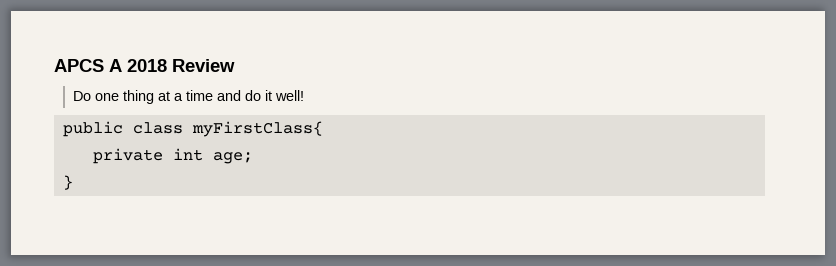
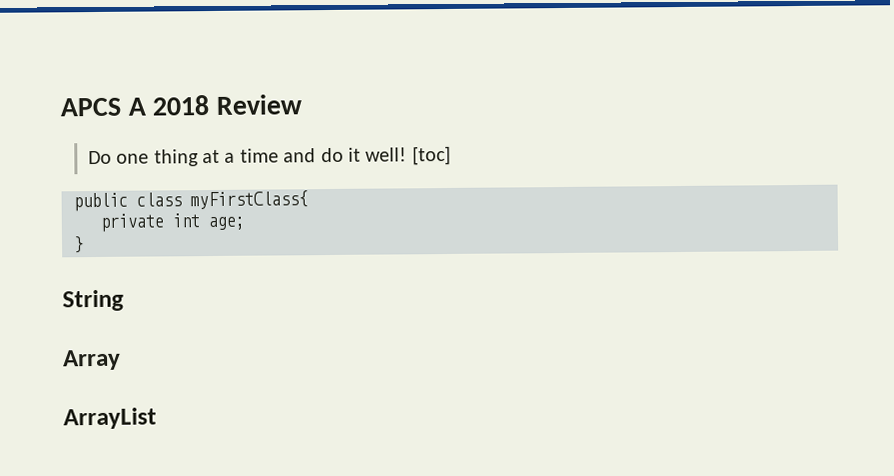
(305, 95) none -> [411,145,451,166] [toc]
(73, 182) none -> [62,289,124,312] [62,349,121,371] [63,407,157,430] // String // Array // ArrayList

